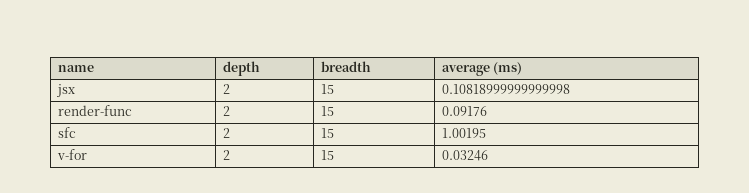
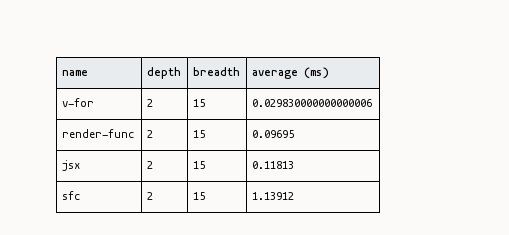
[57,84,76,98] [223,84,231,94] [321,84,335,94] [442,84,571,94] jsx | 2 | 15 | 0.10818999999999998 -> [61,98,94,107] [146,99,153,107] [192,99,205,107] [251,99,372,107] v-for | 2 | 15 | 0.029830000000000006
[442,106,488,116] [58,127,77,138] [223,128,231,138] [321,128,335,138] [442,128,487,138] [57,149,88,160] [223,150,231,160] [321,150,335,160] [442,150,489,161] 0.09176 // sfc | 2 | 15 | 1.00195 // v-for | 2 | 15 | 0.03246 -> [251,130,294,138] [61,160,80,171] [146,161,153,169] [192,161,205,169] [251,161,294,169] [61,191,81,200] [146,192,153,200] [192,192,205,200] [251,192,294,200] 0.09695 // jsx | 2 | 15 | 0.11813 // sfc | 2 | 15 | 1.13912

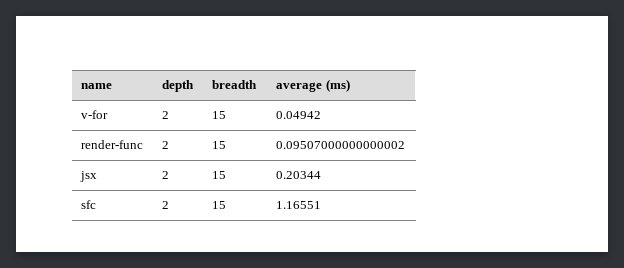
[251,99,372,107] 0.029830000000000006 -> [276,111,322,119] 0.04942
[251,130,294,138] 0.09695 -> [276,141,406,149] 0.09507000000000002
[251,161,294,169] 0.11813 -> [276,171,322,179] 0.20344
[251,192,294,200] 1.13912 -> [276,201,322,209] 1.16551

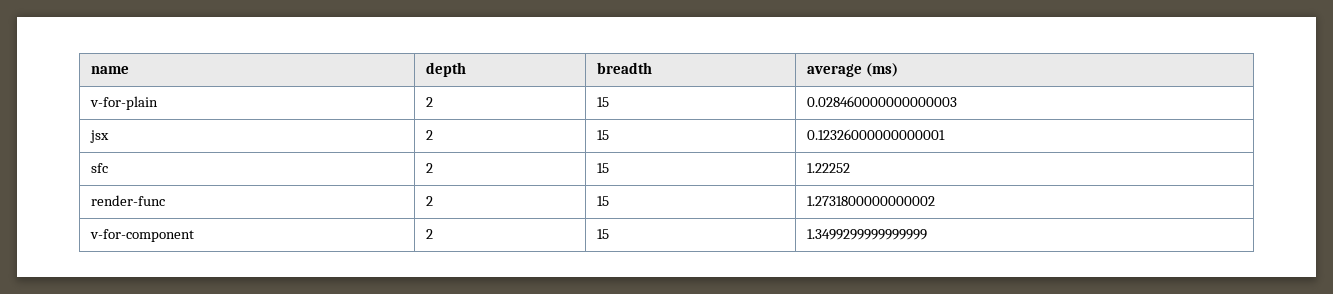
[81,110,109,119] [162,111,170,119] [212,111,227,119] [276,111,322,119] v-for | 2 | 15 | 0.04942 -> [90,96,159,110] [426,97,434,107] [597,97,610,107] [807,96,958,107] [90,130,110,143] [426,130,434,140] [597,130,610,140] [807,129,946,140] [91,163,109,173] [426,163,434,173] [597,163,610,173] [807,163,851,173] v-for-plain | 2 | 15 | 0.028460000000000003 // jsx | 2 | 15 | 0.12326000000000001 // sfc | 2 | 15 | 1.22252
[276,141,406,149] [80,171,98,182] [162,171,170,179] [212,171,227,179] [276,171,322,179] [81,200,97,209] [162,201,170,209] [212,201,227,209] [276,201,322,209] 0.09507000000000002 // jsx | 2 | 15 | 0.20344 // sfc | 2 | 15 | 1.16551 -> [807,196,936,206] [90,229,195,242] [426,229,434,239] [597,229,610,239] [807,229,928,240] 1.2731800000000002 // v-for-component | 2 | 15 | 1.3499299999999999

